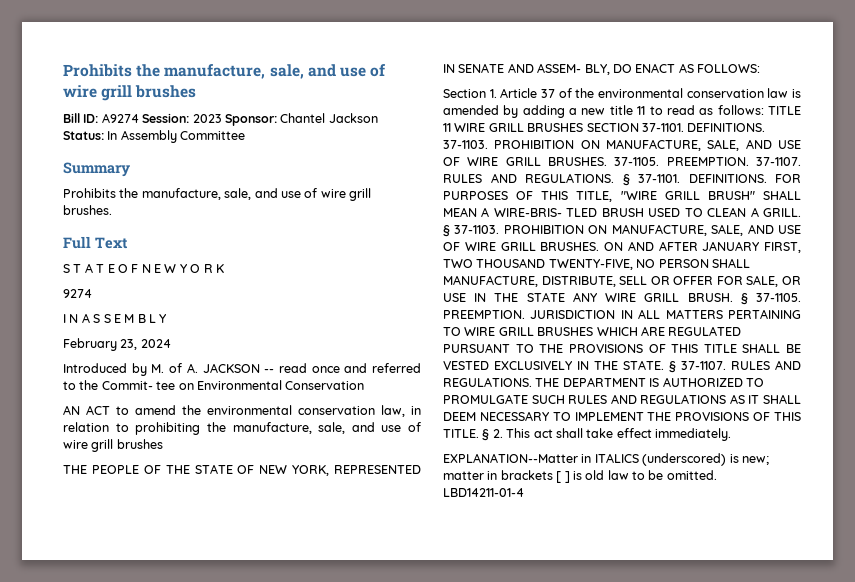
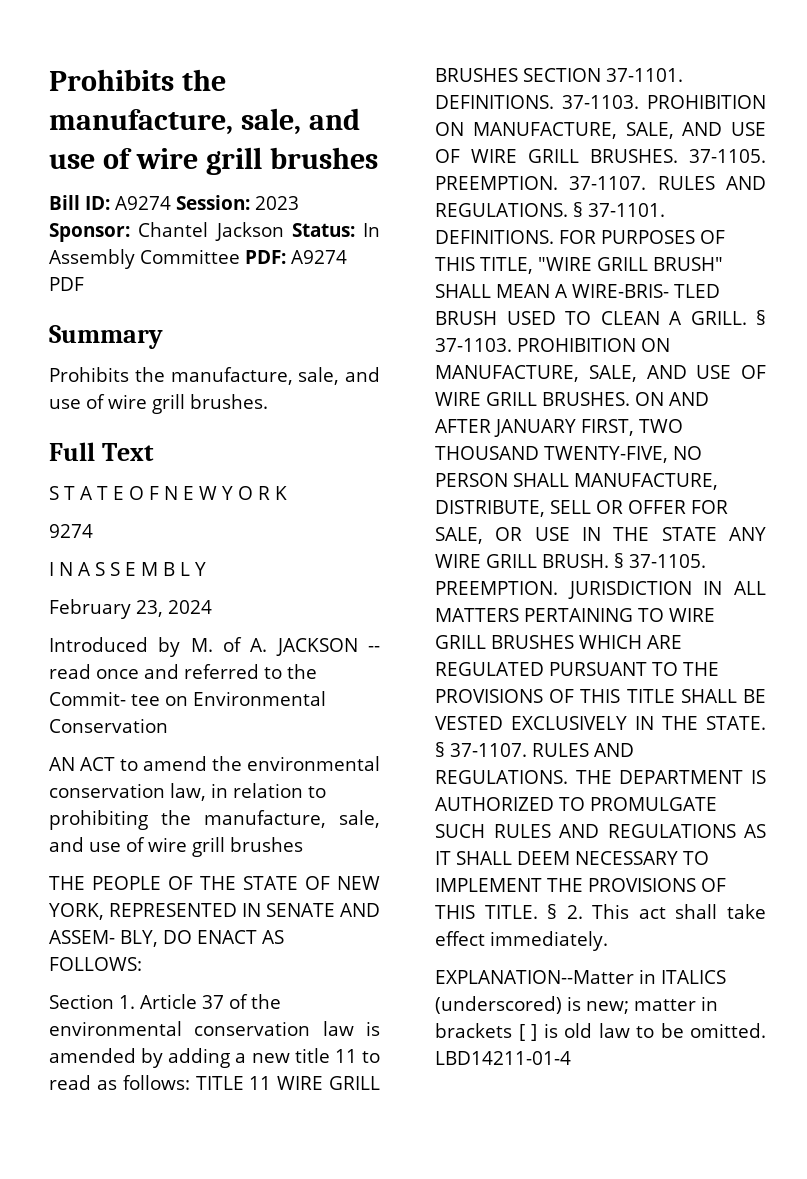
(246, 135) none -> [245,250,347,264] [49,277,84,291] PDF: A9274 PDF

